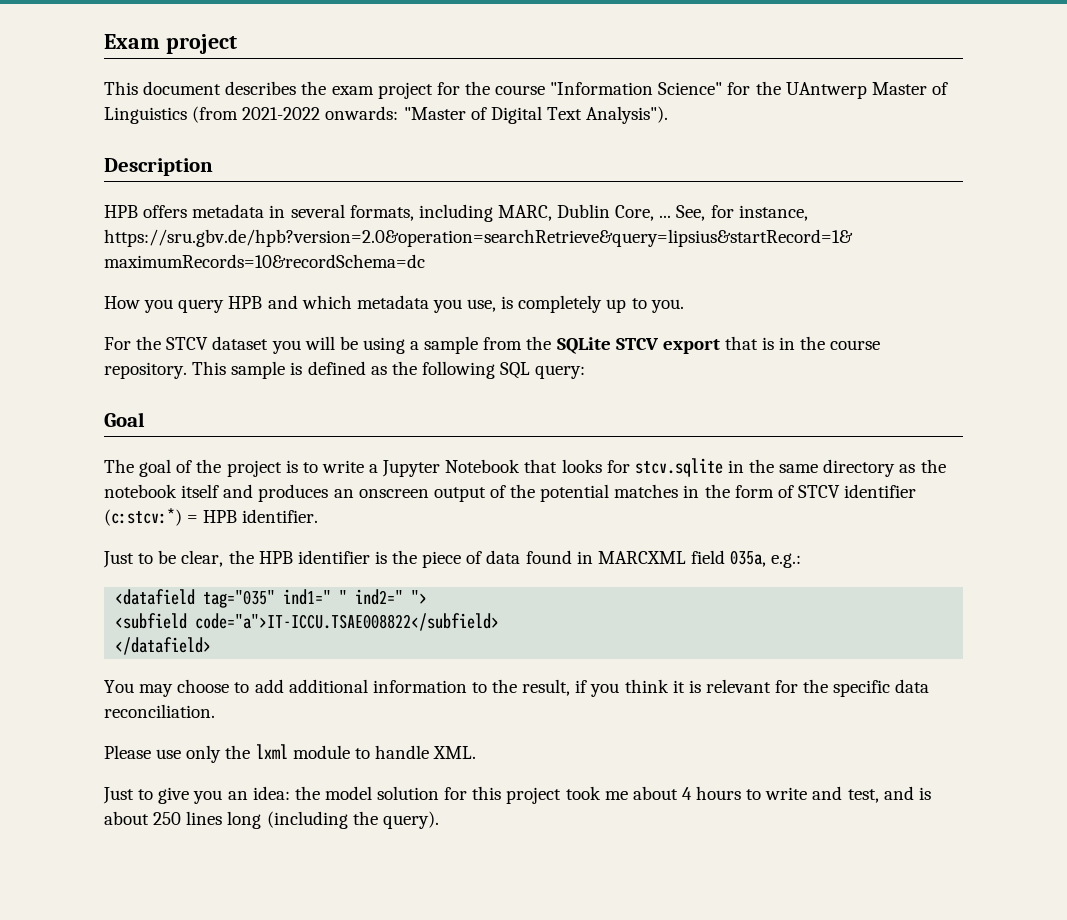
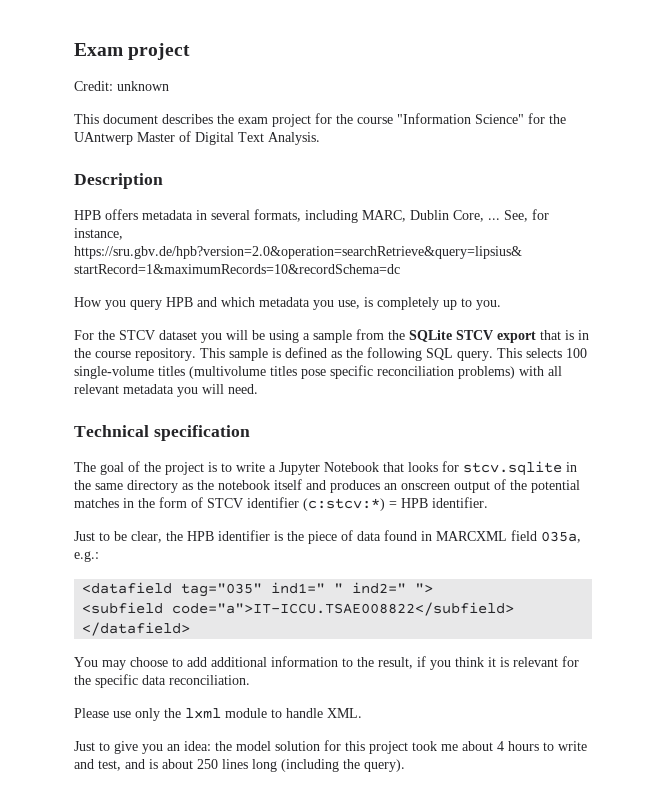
(237, 44) none -> [74,81,169,91] // Credit: unknown
[104,106,487,124] Linguistics (from 2021-2022 onwards: "Master of -> (191, 136) none
[586,106,669,124] Analysis"). -> [268,132,320,145] Analysis.
[535,365,586,379] [104,412,145,427] query: // Goal -> [457,348,587,361] [74,365,562,379] [74,384,258,397] [74,425,250,441] query. This selects 100 single-volume titles (multivolume titles pose specific reconciliation problems) with all relevant metadata you will need. // Technical specification

